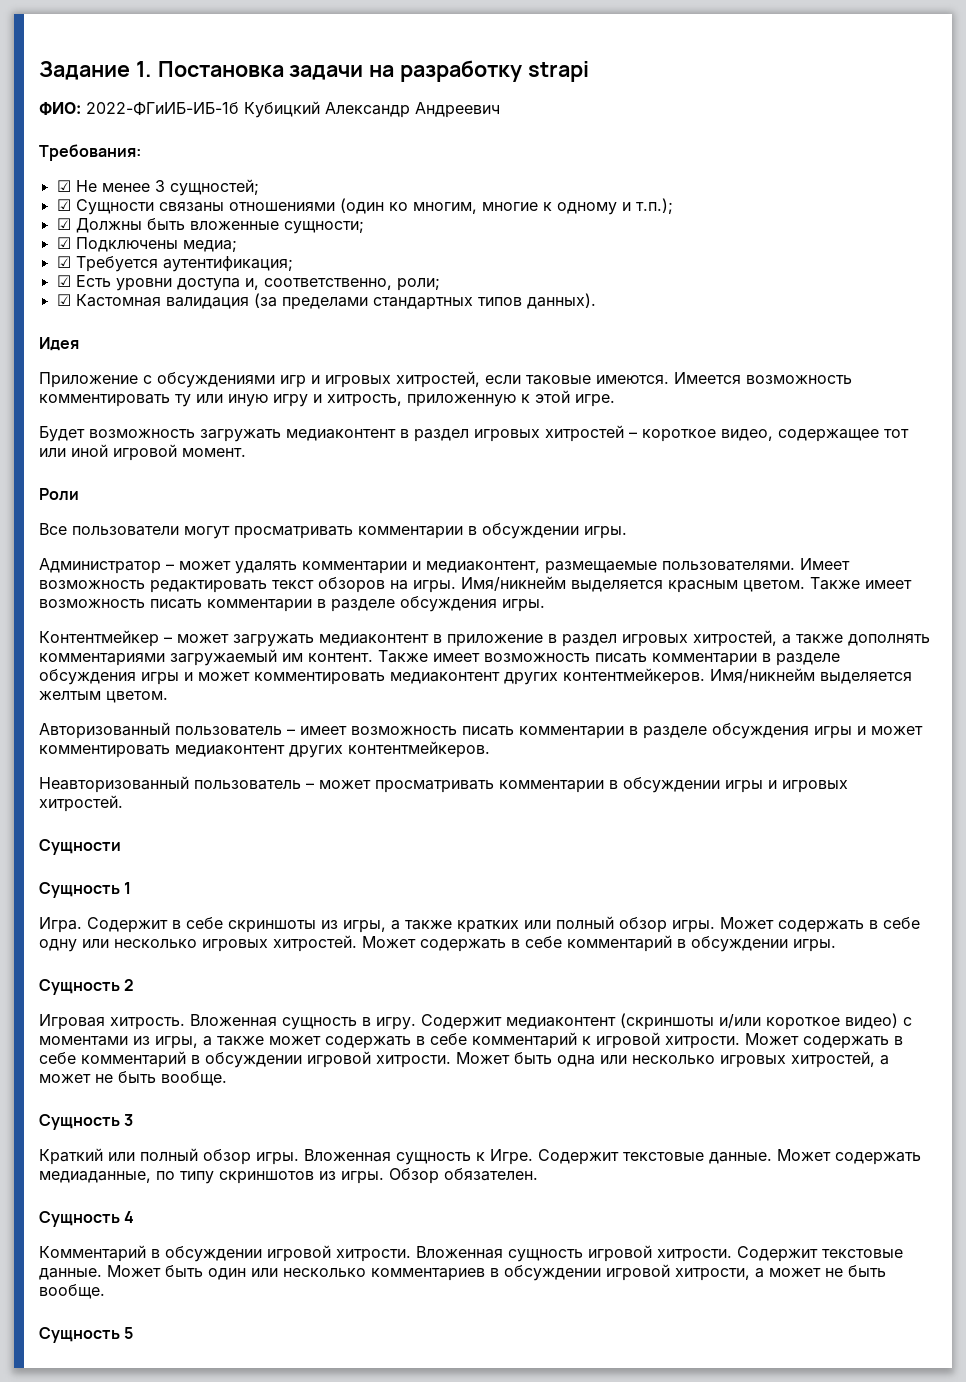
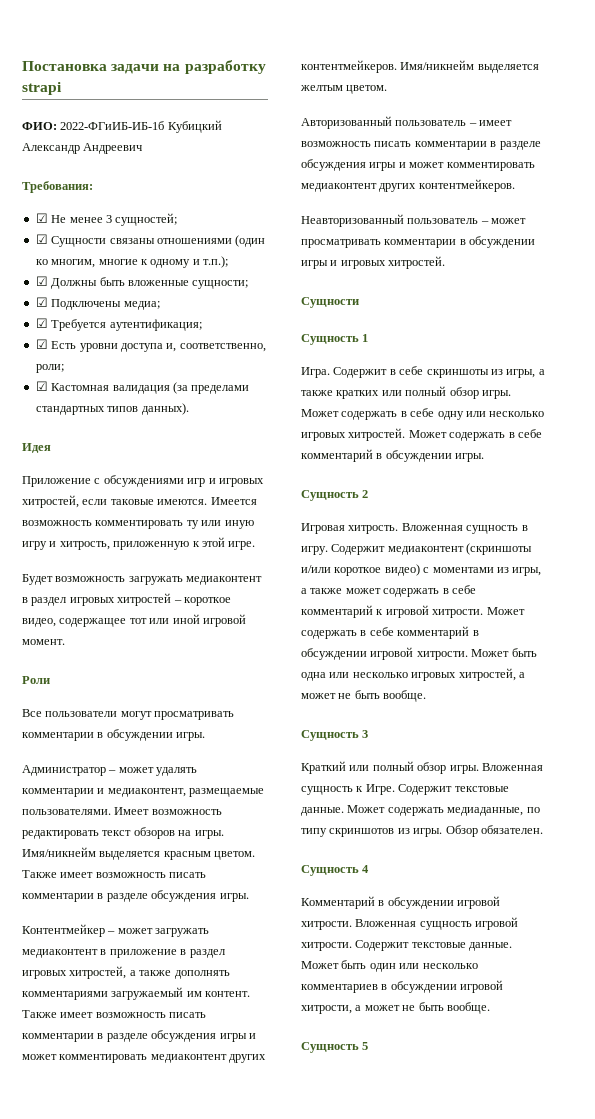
[39,61,152,80] Задание 1. -> (22, 66) none

